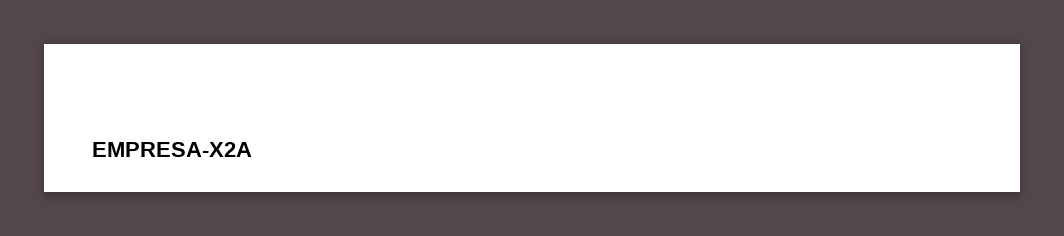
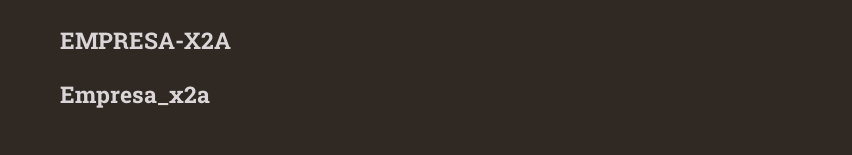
(252, 149) none -> [60,86,210,108] // Empresa_x2a

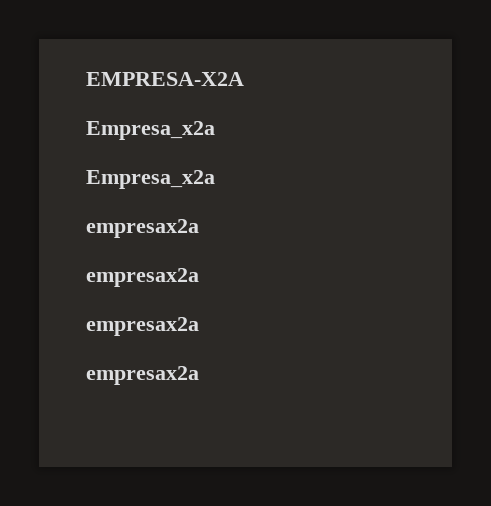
(210, 97) none -> [86,170,215,189] [86,219,199,238] [86,268,199,287] [86,317,199,336] [86,366,199,385] // Empresa_x2a // empresax2a // empresax2a // empresax2a // empresax2a

